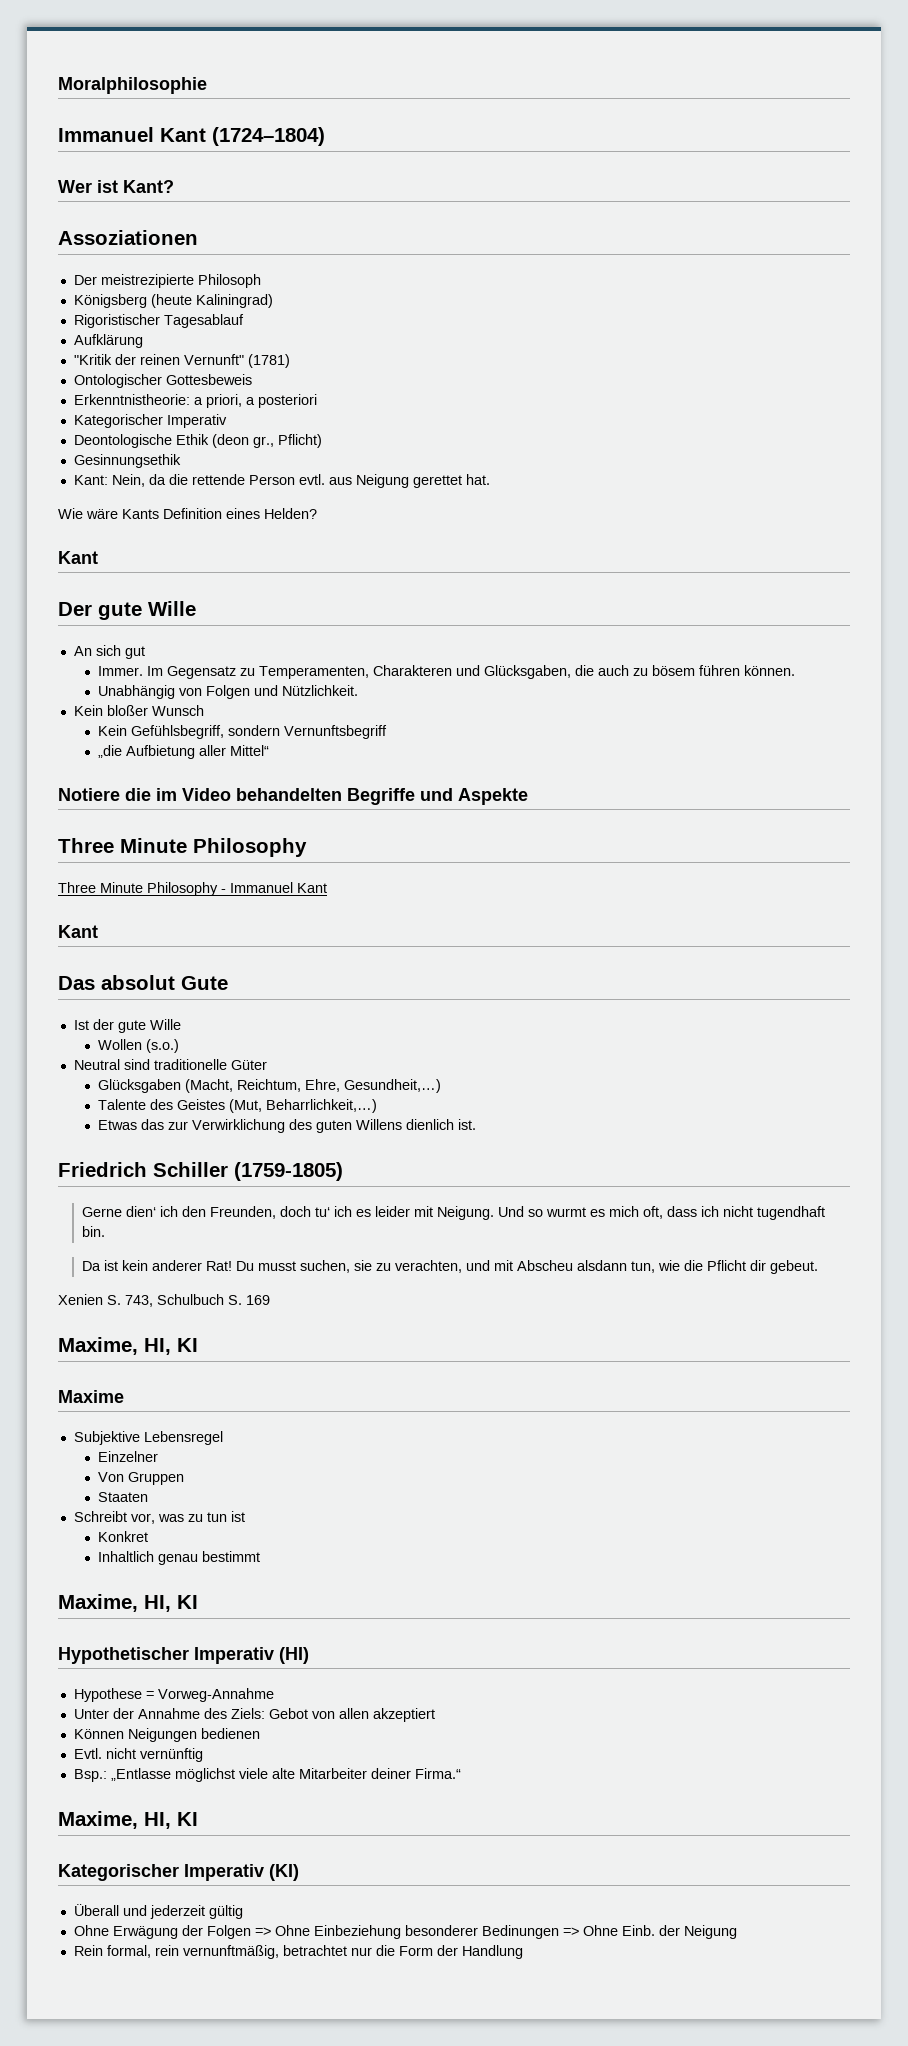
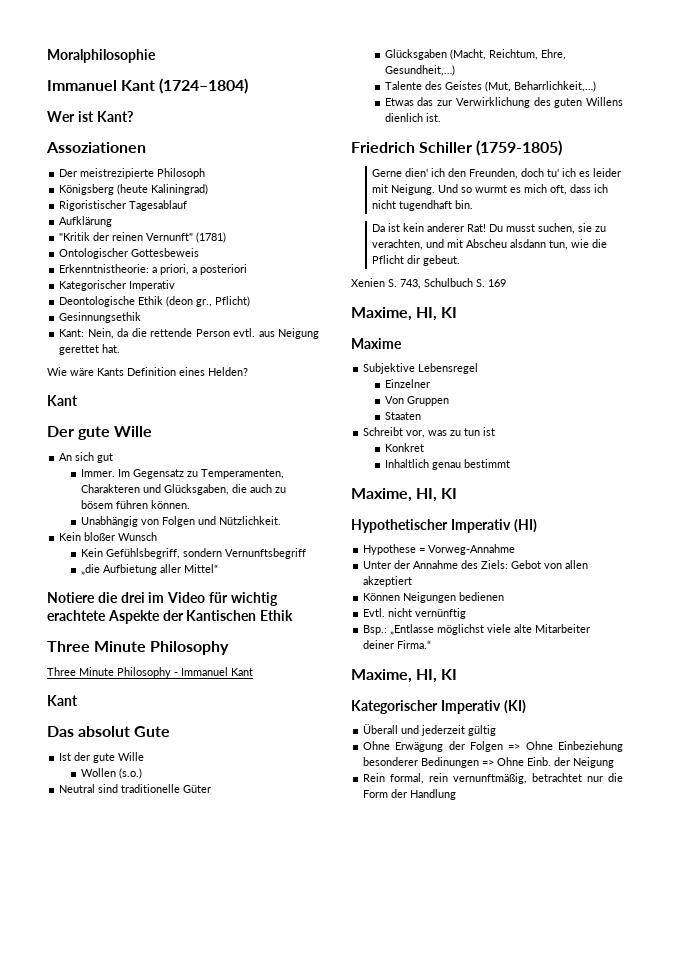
(151, 794) none -> [120,592,145,603] drei
[236,788,528,805] behandelten Begriffe und Aspekte -> [208,592,278,606] [47,610,294,624] für wichtig erachtete Aspekte der Kantischen Ethik

